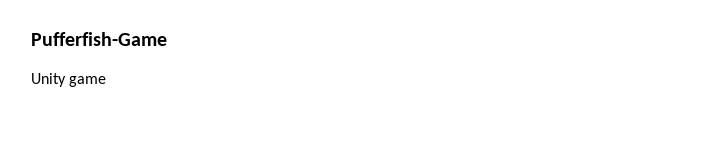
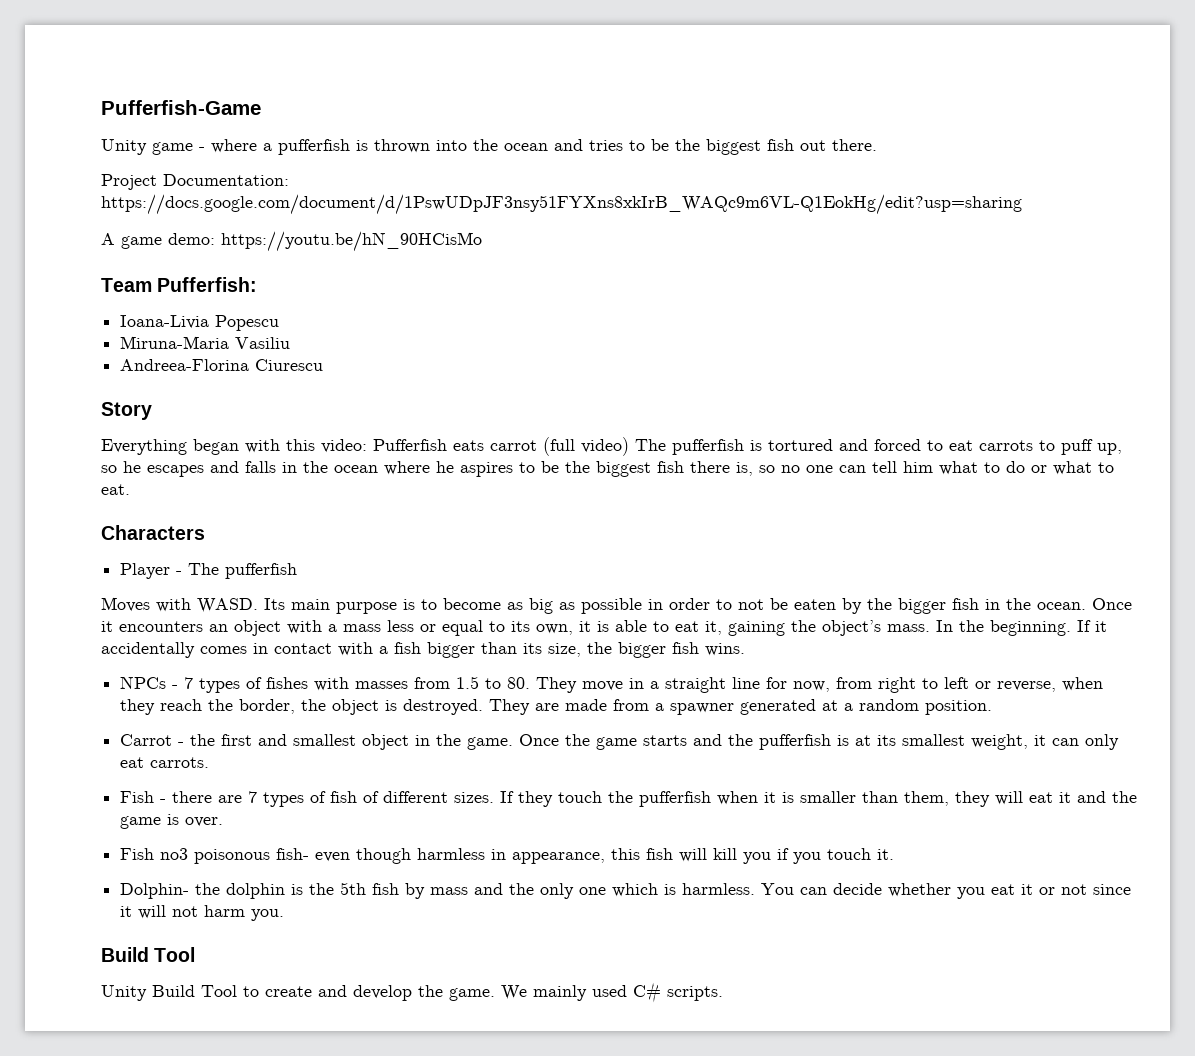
(107, 81) none -> [199,139,877,155] [101,174,289,190] [101,194,1022,215] [101,231,482,252] [101,277,258,292] [120,315,280,331] [120,336,291,349] [120,359,324,371] [101,402,152,420] [101,437,1122,456] [101,461,1114,477] [101,484,130,495] [101,525,205,540] [120,563,298,579] [101,597,1132,614] [101,620,1107,636] [101,642,745,658] [120,676,1104,693] [120,699,993,715] [120,734,1120,750] [120,757,210,768] [120,791,1138,807] [120,814,224,829] [120,848,895,864] [120,882,1132,899] [120,905,285,921] [101,947,196,962] [101,982,723,1003] - where a pufferfish is thrown into the ocean and tries to be the biggest fish out there. // Project Documentation: https://docs.google.com/document/d/1PswUDpJF3nsy51FYXns8xkIrB_WAQc9m6VL-Q1EokHg/edit?usp=sharing // A game demo: https://youtu.be/hN_90HCisMo // Team Pufferfish: // Ioana-Livia Popescu // Miruna-Maria Vasiliu // Andreea-Florina Ciurescu // Story // Everything began with this video: Pufferfish eats carrot (full video) The pufferfish is tortured and forced to eat carrots to puff up, so he escapes and falls in the ocean where he aspires to be the biggest fish there is, so no one can tell him what to do or what to eat. // Characters // Player - The pufferfish // Moves with WASD. Its main purpose is to become as big as possible in order to not be eaten by the bigger fish in the ocean. Once it encounters an object with a mass less or equal to its own, it is able to eat it, gaining the object’s mass. In the beginning. If it accidentally comes in contact with a fish bigger than its size, the bigger fish wins. // NPCs - 7 types of fishes with masses from 1.5 to 80. They move in a straight line for now, from right to left or reverse, when they reach the border, the object is destroyed. They are made from a spawner generated at a random position. // Carrot - the first and smallest object in the game. Once the game starts and the pufferfish is at its smallest weight, it can only eat carrots. // Fish - there are 7 types of fish of different sizes. If they touch the pufferfish when it is smaller than them, they will eat it and the game is over. // Fish no3 poisonous fish- even though harmless in appearance, this fish will kill you if you touch it. // Dolphin- the dolphin is the 5th fish by mass and the only one which is harmless. You can decide whether you eat it or not since it will not harm you. // Build Tool // Unity Build Tool to create and develop the game. We mainly used C# scripts.

